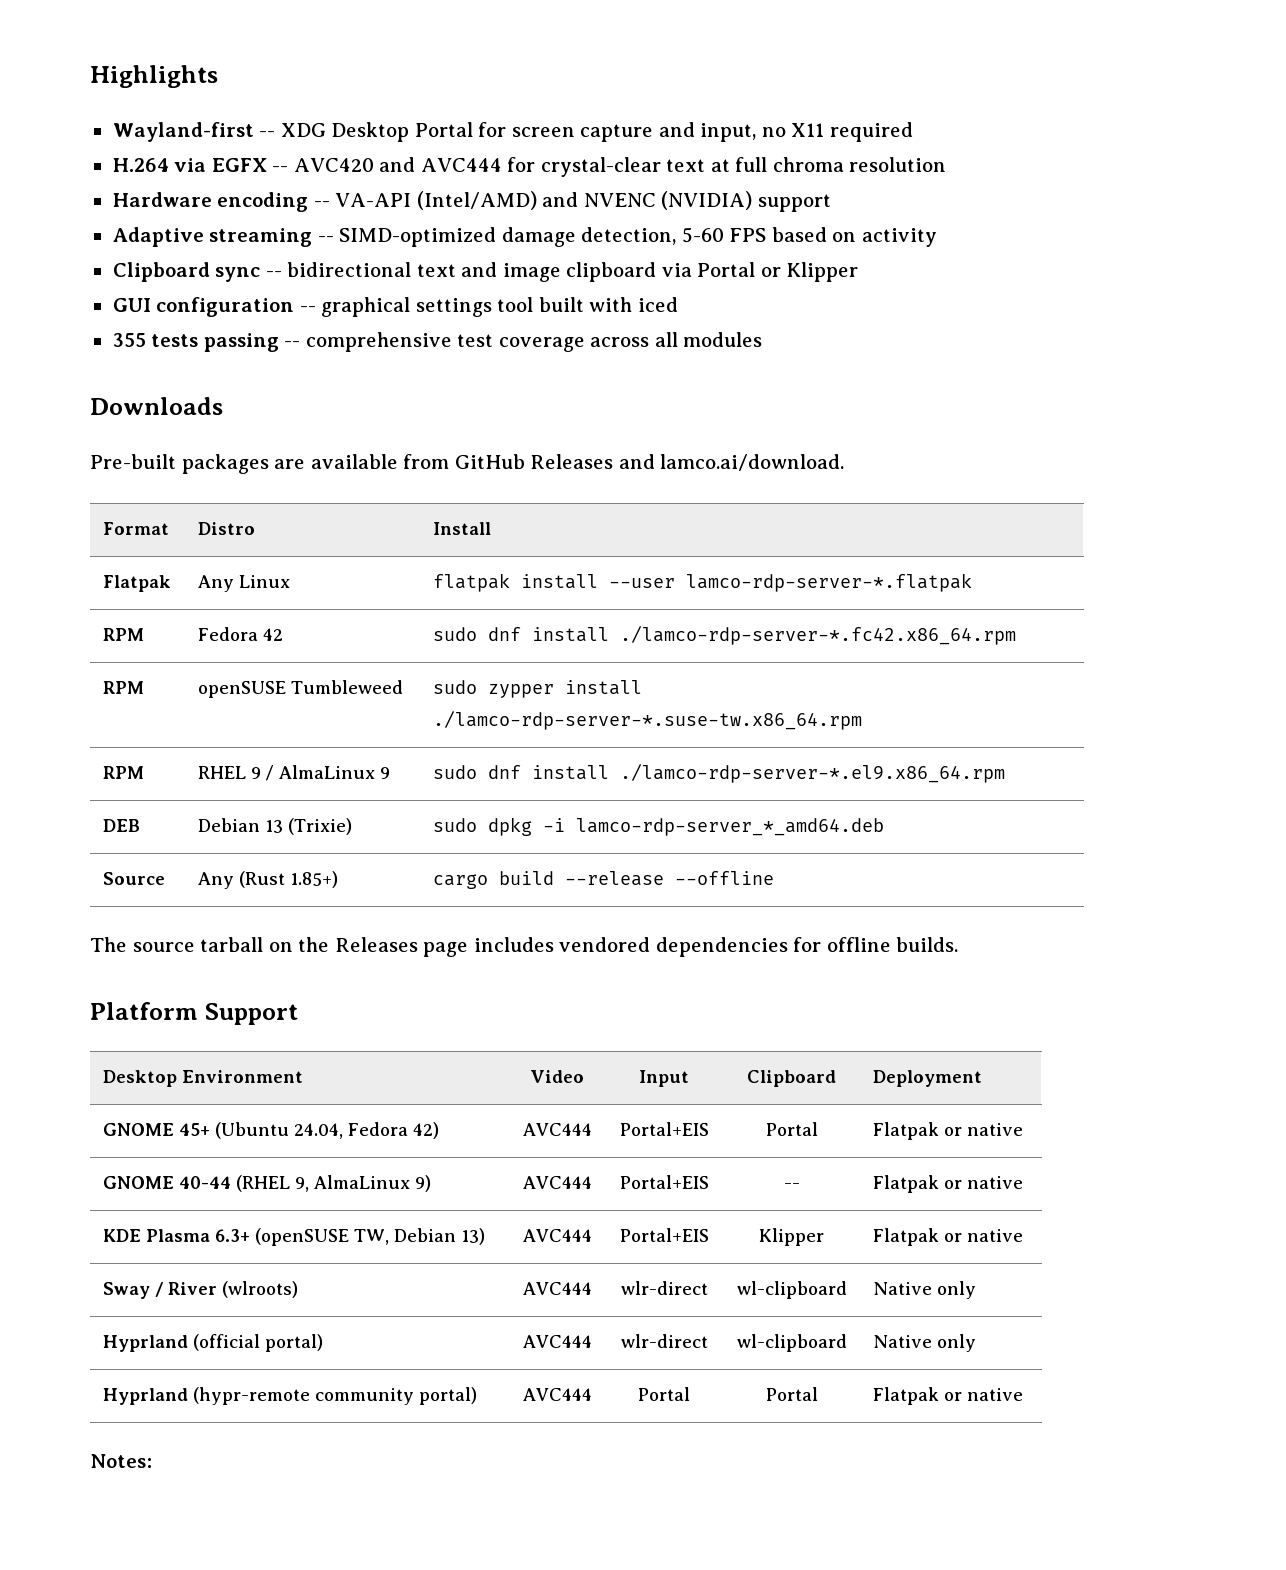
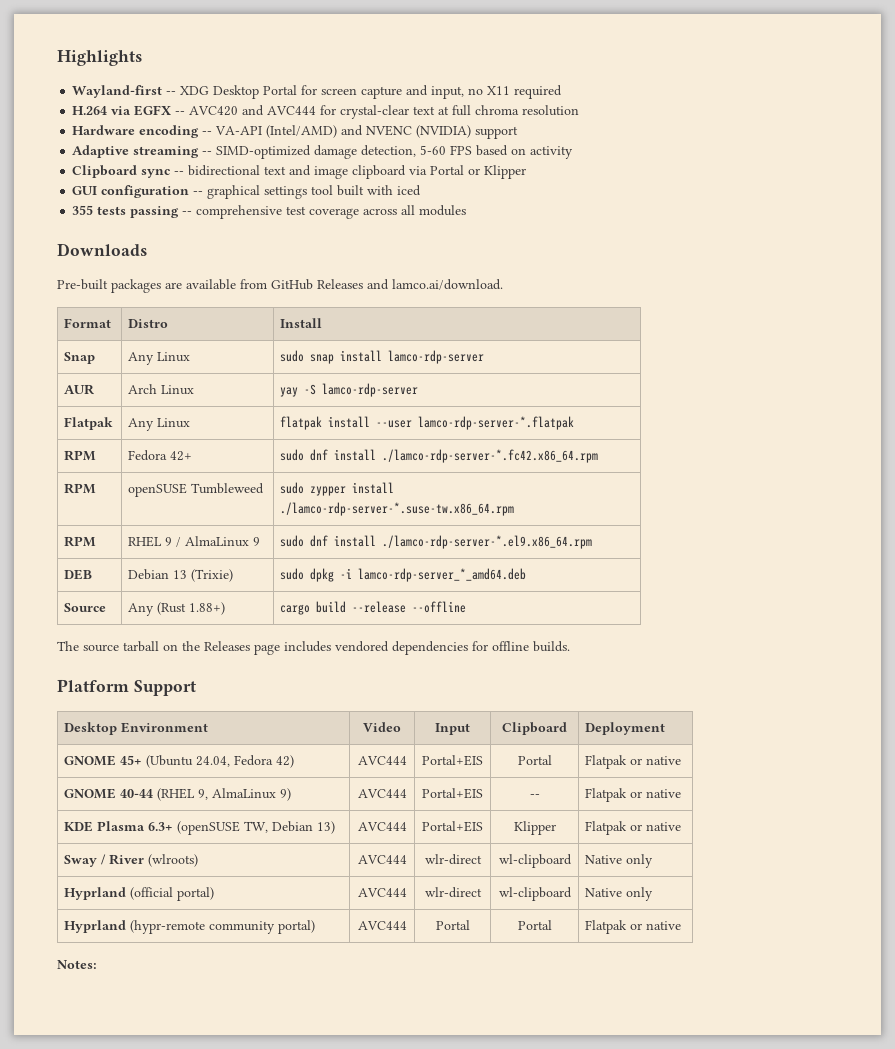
(492, 528) none -> [64,352,96,364] [128,352,191,365] [280,350,485,364] [64,384,95,395] [128,384,195,395] [280,383,419,397] // Snap | Any Linux | sudo snap install lamco-rdp-server // AUR | Arch Linux | yay -S lamco-rdp-server
[263,628,284,641] 42 -> [170,451,193,461] 42+
[290,871,339,888] 1.85+) -> [189,602,226,615] 1.88+)

